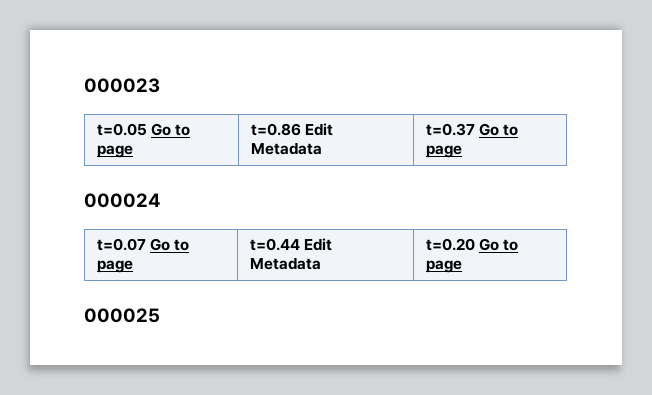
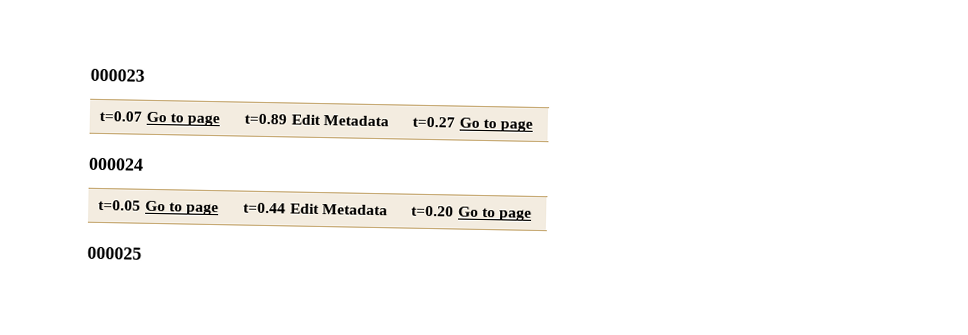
[97,123,191,136] [97,145,134,158] [251,123,334,136] [251,143,323,155] [426,123,476,136] t=0.05 Go to page | t=0.86 Edit Metadata | t=0.37 -> [99,110,221,127] [244,113,389,127] [412,116,456,128] t=0.07 Go to page | t=0.89 Edit Metadata | t=0.27
[97,238,147,251] t=0.07 -> [98,199,142,211] t=0.05

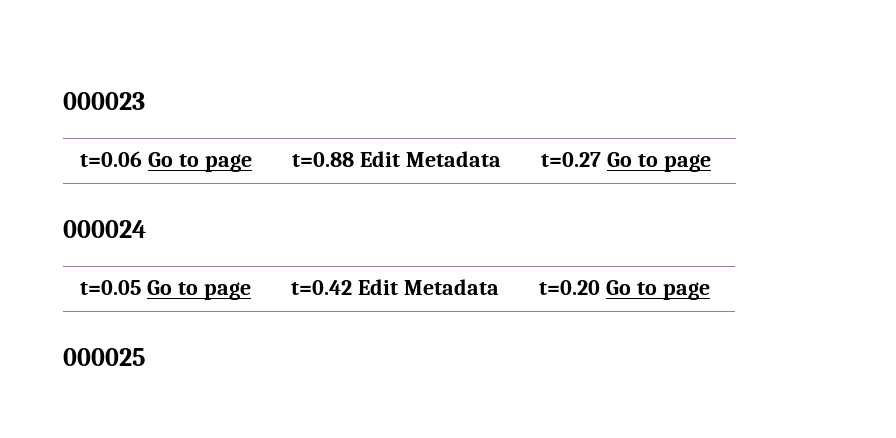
[99,110,221,127] [244,113,288,125] t=0.07 Go to page | t=0.89 -> [80,151,253,172] [292,152,355,167] t=0.06 Go to page | t=0.88
[243,202,287,214] t=0.44 -> [291,280,353,295] t=0.42

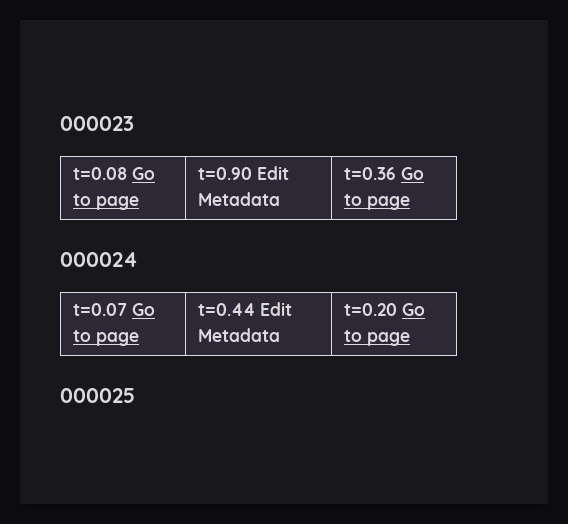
[80,151,253,172] [292,151,502,167] [541,152,602,167] t=0.06 Go to page | t=0.88 Edit Metadata | t=0.27 -> [73,167,156,180] [73,194,140,210] [198,166,290,180] [198,192,281,206] [344,167,397,180] t=0.08 Go to page | t=0.90 Edit Metadata | t=0.36
[80,280,252,300] [291,280,353,295] t=0.05 Go to page | t=0.42 -> [73,303,156,316] [73,330,140,346] [198,303,256,316] t=0.07 Go to page | t=0.44

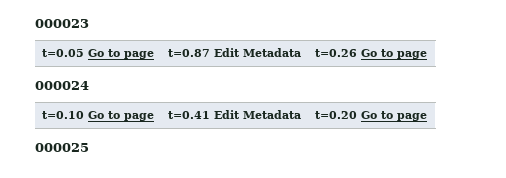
[73,167,156,180] [73,194,140,210] [198,166,290,180] [198,192,281,206] [344,167,397,180] t=0.08 Go to page | t=0.90 Edit Metadata | t=0.36 -> [41,49,154,59] [167,48,301,57] [314,49,357,57] t=0.05 Go to page | t=0.87 Edit Metadata | t=0.26
[73,303,156,316] [73,330,140,346] [198,303,256,316] t=0.07 Go to page | t=0.44 -> [41,111,154,121] [167,111,210,119] t=0.10 Go to page | t=0.41

